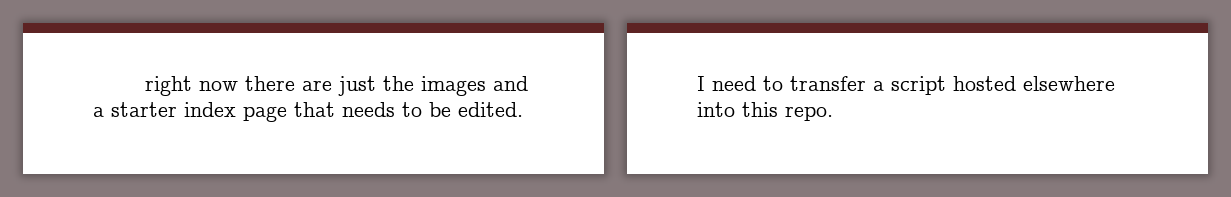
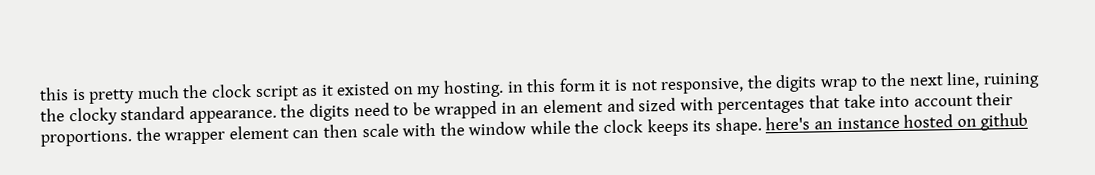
[145,76,529,96] [93,102,523,122] [697,76,1115,95] [697,102,833,121] right now there are just the images and a starter index page that needs to be edited. I need to transfer a script hosted elsewhere into this repo. -> [39,71,1040,104] [40,92,1014,126] [40,112,1029,147] this is pretty much the clock script as it existed on my hosting. in this form it is not responsive, the digits wrap to the next line, ruining the clocky standard appearance. the digits need to be wrapped in an element and sized with percentages that take into account their proportions. the wrapper element can then scale with the window while the clock keeps its shape. here's an instance hosted on github

